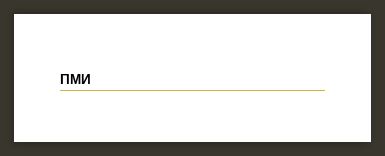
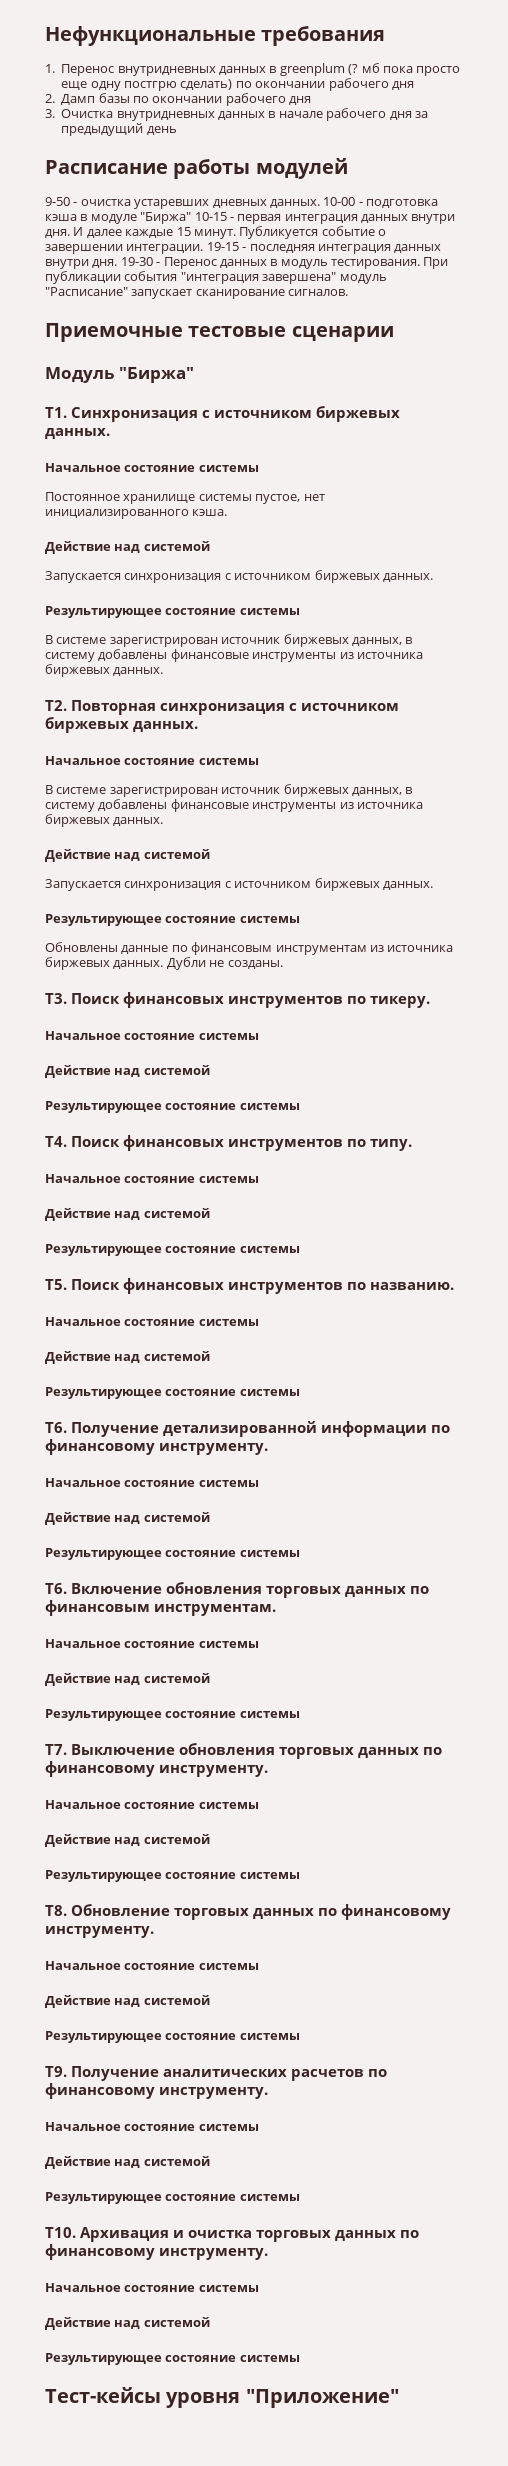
[60,74,91,84] ПМИ -> [45,26,386,46] [45,63,461,76] [61,78,414,91] [45,93,312,106] [45,108,428,121] [61,123,177,136] [45,158,348,179] [45,197,438,209] [45,212,456,224] [45,226,386,239] [45,242,442,254] [45,257,449,269] [45,271,387,284] [45,287,349,299] [45,323,394,342] [45,367,194,383] [45,406,400,422] [45,428,110,439] [45,463,259,472] [45,492,325,504] [45,509,228,519] [45,541,210,554] [45,570,433,583] [45,606,300,618] [45,634,413,647] [45,649,423,662] [45,664,164,677] [45,700,399,715] [45,717,198,733] [45,756,259,765] [45,784,413,797] [45,799,423,812] [45,814,164,827] [45,849,210,862] [45,878,433,891] [45,914,300,926] [45,942,454,955] [45,957,283,970] [45,992,430,1008] [45,1031,259,1040] [45,1065,210,1078] [45,1101,300,1113] [45,1135,412,1151] [45,1174,259,1183] [45,1208,210,1221] [45,1244,300,1256] [45,1278,454,1294] [45,1317,259,1326] [45,1351,210,1364] [45,1387,300,1399] [45,1421,450,1437] [45,1439,268,1455] [45,1478,259,1487] [45,1512,210,1525] [45,1548,300,1560] [45,1582,429,1598] [45,1600,276,1616] [45,1639,259,1648] [45,1673,210,1686] [45,1709,300,1721] [45,1743,442,1759] [45,1761,268,1777] [45,1800,259,1809] [45,1834,210,1847] [45,1870,300,1882] [45,1904,451,1920] [45,1926,154,1938] [45,1961,259,1970] [45,1995,210,2008] [45,2031,300,2043] [45,2066,387,2081] [45,2083,268,2099] [45,2122,259,2131] [45,2156,210,2169] [45,2192,300,2204] [45,2227,419,2242] [45,2244,268,2260] [45,2283,259,2292] [45,2317,210,2330] [45,2353,300,2365] [45,2387,399,2408] Нефункциональные требования // 1. Перенос внутридневных данных в greenplum (? мб пока просто еще одну постгрю сделать) по окончании рабочего дня // 2. Дамп базы по окончании рабочего дня // 3. Очистка внутридневных данных в начале рабочего дня за предыдущий день // Расписание работы модулей // 9-50 - очистка устаревших дневных данных. 10-00 - подготовка кэша в модуле "Биржа" 10-15 - первая интеграция данных внутри дня. И далее каждые 15 минут. Публикуется событие о завершении интеграции. 19-15 - последняя интеграция данных внутри дня. 19-30 - Перенос данных в модуль тестирования. При публикации события "интеграция завершена" модуль "Расписание" запускает сканирование сигналов. // Приемочные тестовые сценарии // Модуль "Биржа" // T1. Синхронизация с источником биржевых данных. // Начальное состояние системы // Постоянное хранилище системы пустое, нет инициализированного кэша. // Действие над системой // Запускается синхронизация с источником биржевых данных. // Результирующее состояние системы // В системе зарегистрирован источник биржевых данных, в систему добавлены финансовые инструменты из источника биржевых данных. // T2. Повторная синхронизация с источником биржевых данных. // Начальное состояние системы // В системе зарегистрирован источник биржевых данных, в систему добавлены финансовые инструменты из источника биржевых данных. // Действие над системой // Запускается синхронизация с источником биржевых данных. // Результирующее состояние системы // Обновлены данные по финансовым инструментам из источника биржевых данных. Дубли не созданы. // T3. Поиск финансовых инструментов по тикеру. // Начальное состояние системы // Действие над системой // Результирующее состояние системы // T4. Поиск финансовых инструментов по типу. // Начальное состояние системы // Действие над системой // Результирующее состояние системы // T5. Поиск финансовых инструментов по названию. // Начальное состояние системы // Действие над системой // Результирующее состояние системы // T6. Получение детализированной информации по финансовому инструменту. // Начальное состояние системы // Действие над системой // Результирующее состояние системы // T6. Включение обновления торговых данных по финансовым инструментам. // Начальное состояние системы // Действие над системой // Результирующее состояние системы // T7. Выключение обновления торговых данных по финансовому инструменту. // Начальное состояние системы // Действие над системой // Результирующее состояние системы // T8. Обновление торговых данных по финансовому инструменту. // Начальное состояние системы // Действие над системой // Результирующее состояние системы // T9. Получение аналитических расчетов по финансовому инструменту. // Начальное состояние системы // Действие над системой // Результирующее состояние системы // T10. Архивация и очистка торговых данных по финансовому инструменту. // Начальное состояние системы // Действие над системой // Результирующее состояние системы // Тест-кейсы уровня "Приложение"

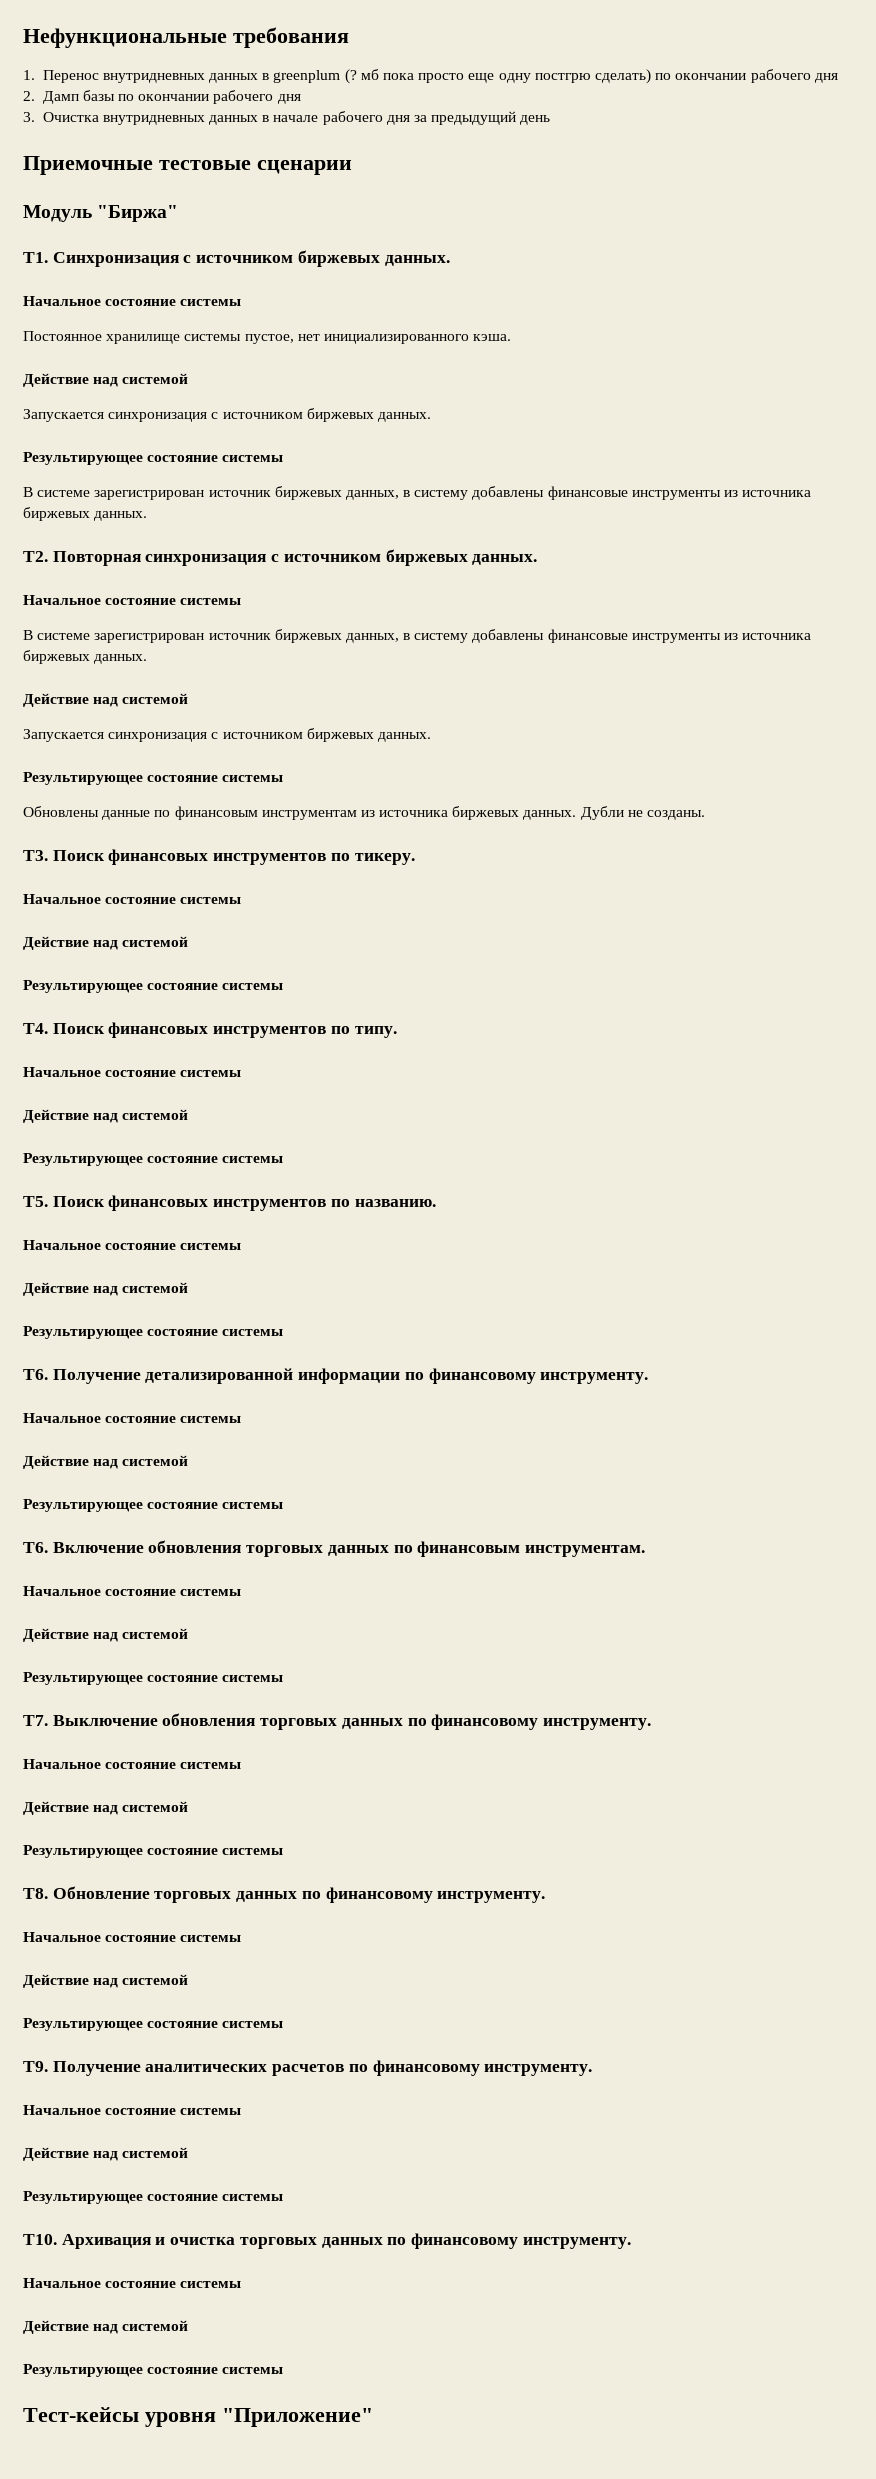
[45,158,348,179] [45,197,438,209] [45,212,456,224] [45,226,386,239] [45,242,442,254] [45,257,449,269] [45,271,387,284] [45,287,349,299] // Расписание работы модулей // 9-50 - очистка устаревших дневных данных. 10-00 - подготовка кэша в модуле "Биржа" 10-15 - первая интеграция данных внутри дня. И далее каждые 15 минут. Публикуется событие о завершении интеграции. 19-15 - последняя интеграция данных внутри дня. 19-30 - Перенос данных в модуль тестирования. При публикации события "интеграция завершена" модуль "Расписание" запускает сканирование сигналов. -> (551, 120) none

